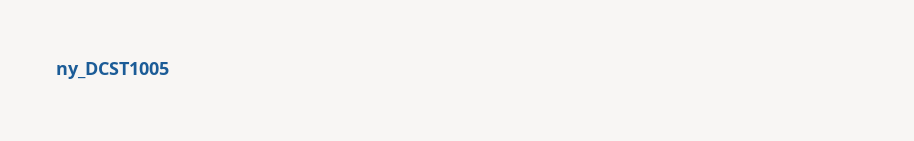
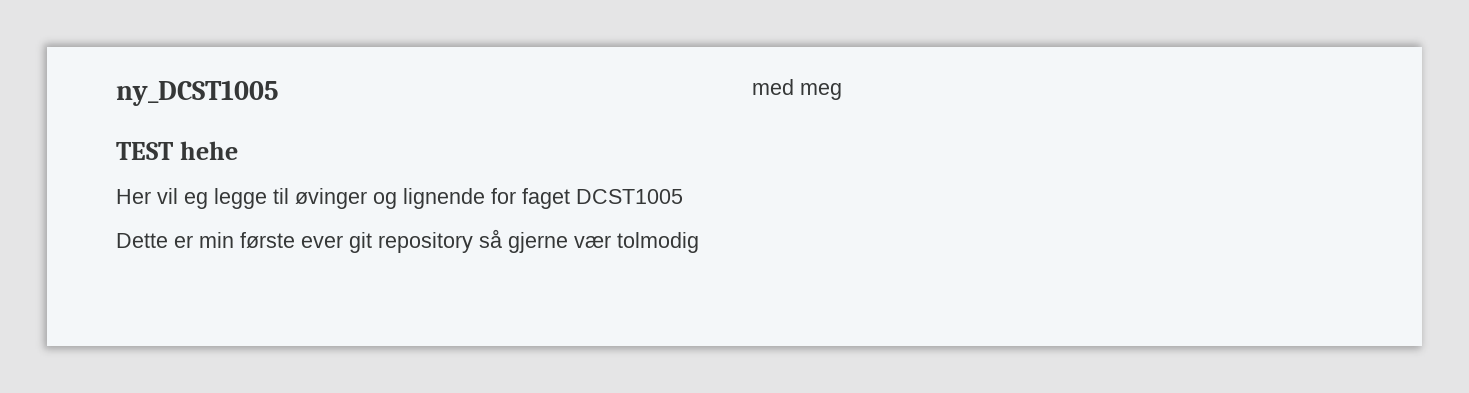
(169, 70) none -> [116,141,238,160] [116,188,683,209] [116,229,699,253] [752,79,842,100] // TEST hehe // Her vil eg legge til øvinger og lignende for faget DCST1005 // Dette er min første ever git repository så gjerne vær tolmodig med meg

